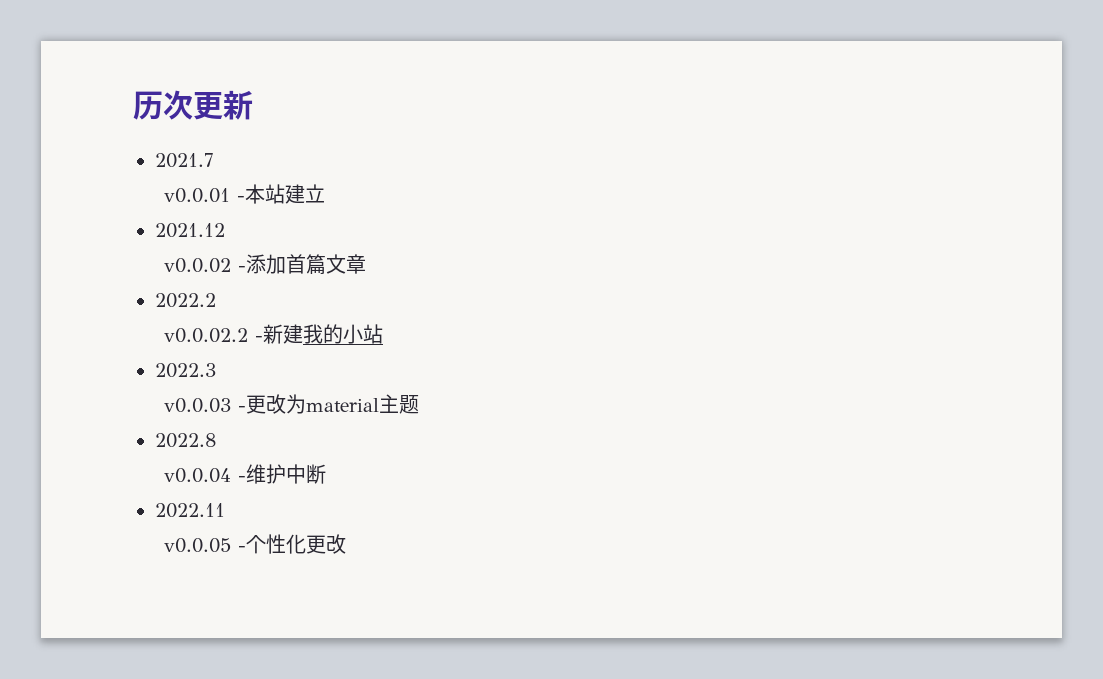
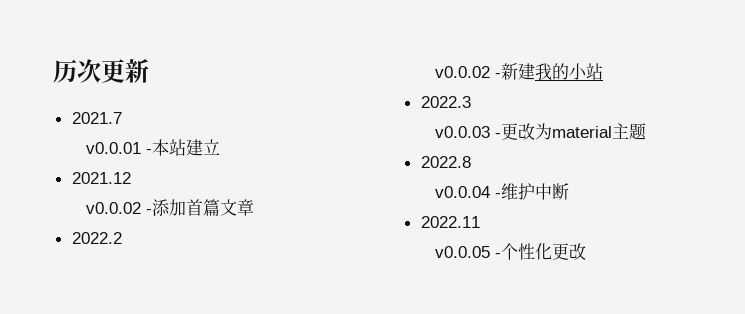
[163,328,248,343] v0.0.02.2 -> [435,66,491,78] v0.0.02

